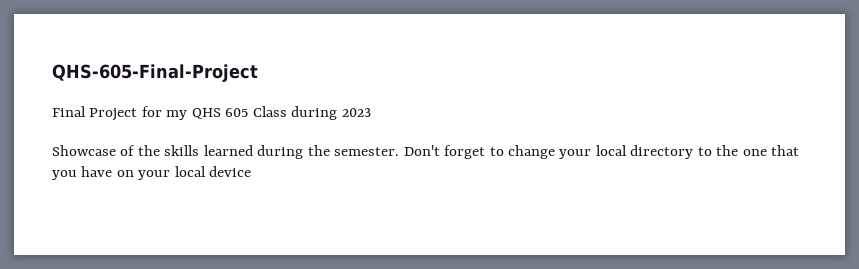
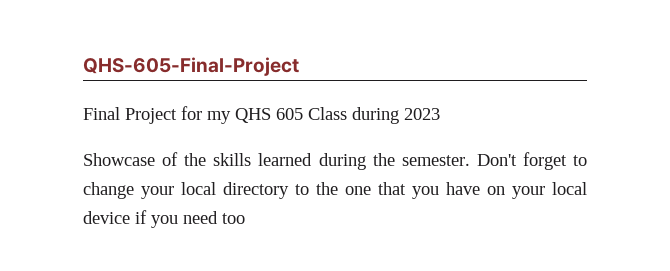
(252, 171) none -> [135,210,245,228] if you need too

